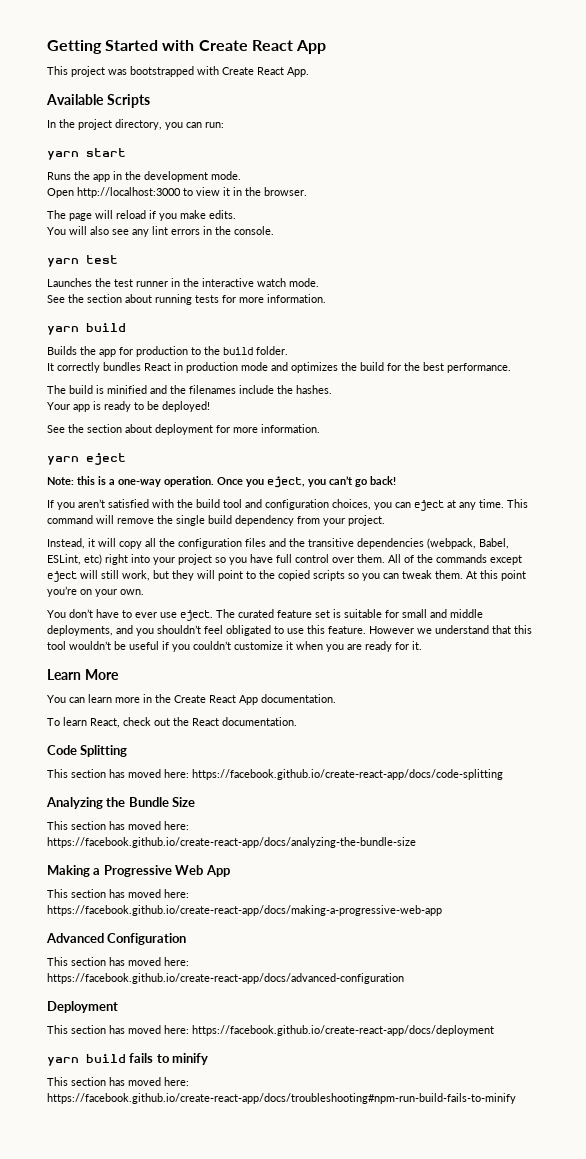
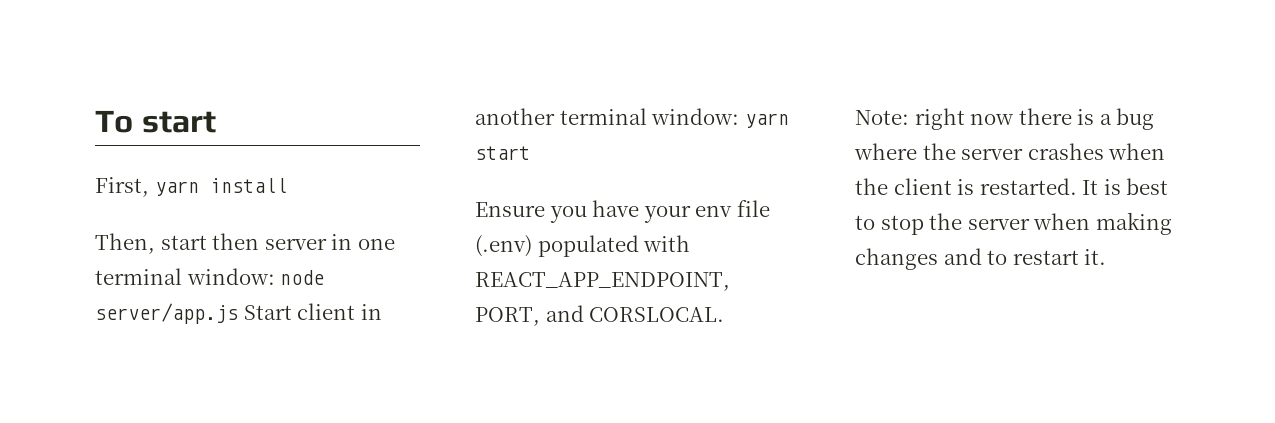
[47,40,326,54] [47,66,309,77] [46,94,150,108] [47,119,224,130] [47,148,126,160] [47,171,241,182] [47,187,307,198] [47,210,236,221] [47,226,274,237] [47,255,118,267] [47,278,319,287] [47,294,326,305] [47,323,126,335] [47,346,288,357] [47,362,511,373] [47,385,332,394] [47,401,210,412] [47,424,320,435] [47,453,126,465] [47,476,396,488] [47,499,528,511] [47,515,385,526] [47,538,509,549] [47,554,522,565] [47,570,526,582] [47,586,144,597] [47,609,483,621] [47,625,532,636] [47,641,422,652] [47,669,119,680] [47,694,336,705] [47,717,297,728] [47,745,128,757] [47,769,503,780] [46,797,196,809] [47,821,189,830] [47,837,416,848] [47,865,230,877] [47,889,189,898] [47,905,442,916] [46,933,187,945] [47,957,189,966] [47,973,404,984] [47,1001,118,1013] [47,1025,494,1036] [47,1053,209,1066] [47,1077,189,1086] [47,1093,516,1104] Getting Started with Create React App // This project was bootstrapped with Create React App. // Available Scripts // In the project directory, you can run: // yarn start // Runs the app in the development mode. // Open http://localhost:3000 to view it in the browser. // The page will reload if you make edits. // You will also see any lint errors in the console. // yarn test // Launches the test runner in the interactive watch mode. // See the section about running tests for more information. // yarn build // Builds the app for production to the build folder. // It correctly bundles React in production mode and optimizes the build for the best performance. // The build is minified and the filenames include the hashes. // Your app is ready to be deployed! // See the section about deployment for more information. // yarn eject // Note: this is a one-way operation. Once you eject, you can’t go back! // If you aren’t satisfied with the build tool and configuration choices, you can eject at any time. This command will remove the single build dependency from your project. // Instead, it will copy all the configuration files and the transitive dependencies (webpack, Babel, ESLint, etc) right into your project so you have full control over them. All of the commands except eject will still work, but they will point to the copied scripts so you can tweak them. At this point you’re on your own. // You don’t have to ever use eject. The curated feature set is suitable for small and middle deployments, and you shouldn’t feel obligated to use this feature. However we understand that this tool wouldn’t be useful if you couldn’t customize it when you are ready for it. // Learn More // You can learn more in the Create React App documentation. // To learn React, check out the React documentation. // Code Splitting // This section has moved here: https://facebook.github.io/create-react-app/docs/code-splitting // Analyzing the Bundle Size // This section has moved here: https://facebook.github.io/create-react-app/docs/analyzing-the-bundle-size // Making a Progressive Web App // This section has moved here: https://facebook.github.io/create-react-app/docs/making-a-progressive-web-app // Advanced Configuration // This section has moved here: https://facebook.github.io/create-react-app/docs/advanced-configuration // Deployment // This section has moved here: https://facebook.github.io/create-react-app/docs/deployment // yarn build fails to minify // This section has moved here: https://facebook.github.io/create-react-app/docs/troubleshooting#npm-run-build-fails-to-minify -> [95,110,216,133] [95,177,287,197] [95,233,395,254] [95,268,325,285] [95,303,382,324] [475,108,789,128] [475,146,530,160] [475,200,770,223] [475,235,691,257] [475,272,730,291] [475,305,725,326] [855,108,1155,130] [854,143,1166,160] [855,178,1169,195] [855,212,1172,235] [855,248,1107,270] To start // First, yarn install // Then, start then server in one terminal window: node server/app.js Start client in another terminal window: yarn start // Ensure you have your env file (.env) populated with REACT_APP_ENDPOINT, PORT, and CORSLOCAL. // Note: right now there is a bug where the server crashes when the client is restarted. It is best to stop the server when making changes and to restart it.

